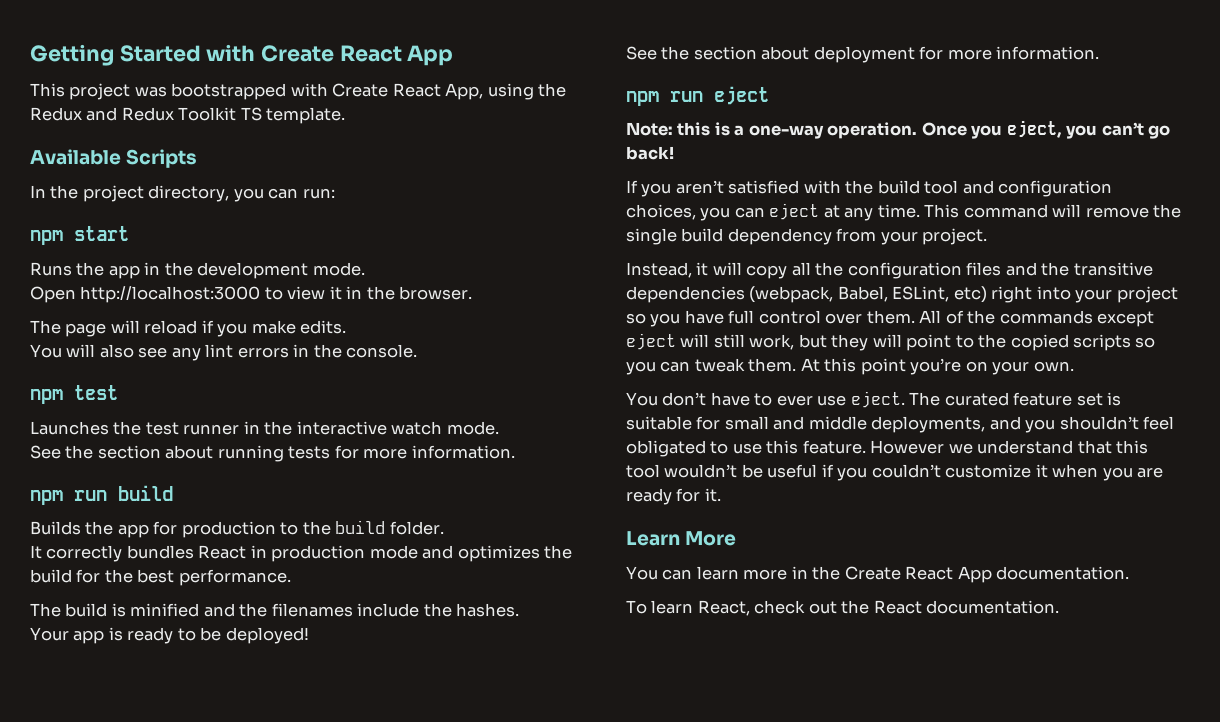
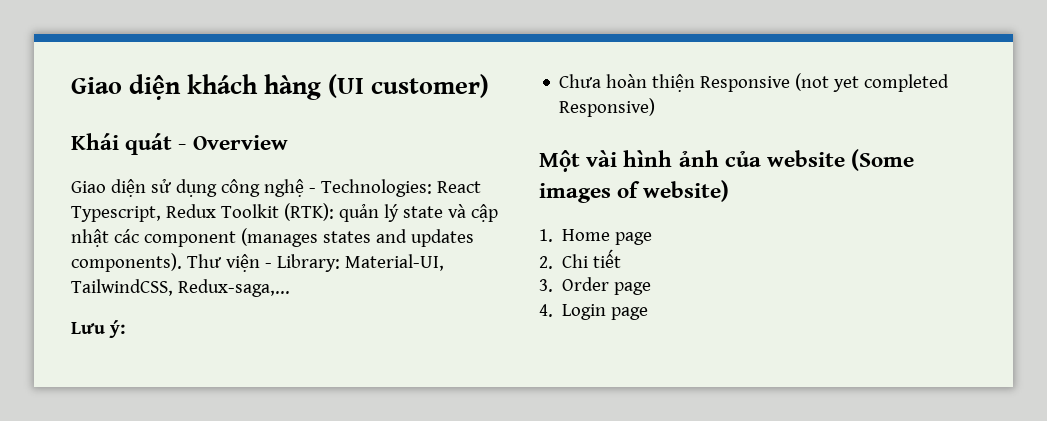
[30,44,454,66] [30,83,567,100] [30,107,346,124] [30,149,198,168] [30,185,335,202] [30,226,129,245] [30,262,365,279] [30,286,473,303] [30,320,347,337] [30,344,418,361] [30,385,118,404] [30,421,499,435] [30,445,515,462] [30,485,173,505] [30,520,444,538] [30,545,573,562] [30,569,291,586] [30,603,520,617] [30,627,309,644] [626,46,1100,63] [626,86,769,106] [626,120,1171,139] [626,146,674,160] [626,180,1113,197] [626,203,1182,221] [626,228,988,245] [626,262,1153,279] [626,286,1178,303] [626,310,1155,327] [626,333,1156,351] [626,358,1074,375] [626,391,1122,408] [626,416,1175,433] [626,440,1149,457] [626,464,1164,481] [626,488,721,505] [626,531,737,546] [626,566,1130,583] [626,600,1060,616] Getting Started with Create React App // This project was bootstrapped with Create React App, using the Redux and Redux Toolkit TS template. // Available Scripts // In the project directory, you can run: // npm start // Runs the app in the development mode. // Open http://localhost:3000 to view it in the browser. // The page will reload if you make edits. // You will also see any lint errors in the console. // npm test // Launches the test runner in the interactive watch mode. // See the section about running tests for more information. // npm run build // Builds the app for production to the build folder. // It correctly bundles React in production mode and optimizes the build for the best performance. // The build is minified and the filenames include the hashes. // Your app is ready to be deployed! // See the section about deployment for more information. // npm run eject // Note: this is a one-way operation. Once you eject, you can’t go back! // If you aren’t satisfied with the build tool and configuration choices, you can eject at any time. This command will remove the single build dependency from your project. // Instead, it will copy all the configuration files and the transitive dependencies (webpack, Babel, ESLint, etc) right into your project so you have full control over them. All of the commands except eject will still work, but they will point to the copied scripts so you can tweak them. At this point you’re on your own. // You don’t have to ever use eject. The curated feature set is suitable for small and middle deployments, and you shouldn’t feel obligated to use this feature. However we understand that this tool wouldn’t be useful if you couldn’t customize it when you are ready for it. // Learn More // You can learn more in the Create React App documentation. // To learn React, check out the React documentation. -> [71,74,490,100] [71,133,288,155] [71,179,481,197] [71,203,498,222] [71,228,474,247] [71,253,444,272] [71,279,290,297] [71,320,125,338] [559,73,950,92] [559,98,656,117] [539,149,915,172] [539,180,730,203] [539,229,653,245] [539,249,622,269] [539,277,652,295] [539,304,649,320] Giao diện khách hàng (UI customer) // Khái quát - Overview // Giao diện sử dụng công nghệ - Technologies: React Typescript, Redux Toolkit (RTK): quản lý state và cập nhật các component (manages states and updates components). Thư viện - Library: Material-UI, TailwindCSS, Redux-saga,... // Lưu ý: // Chưa hoàn thiện Responsive (not yet completed Responsive) // Một vài hình ảnh của website (Some images of website) // 1. Home page // 2. Chi tiết // 3. Order page // 4. Login page

